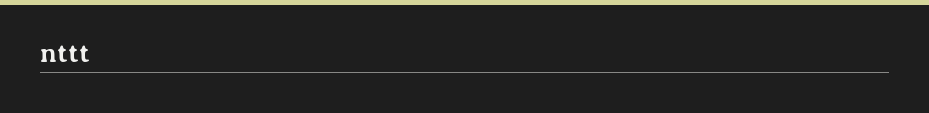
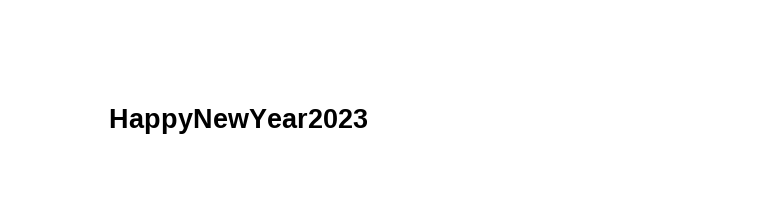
[40,45,90,62] nttt -> [109,109,368,134] HappyNewYear2023

